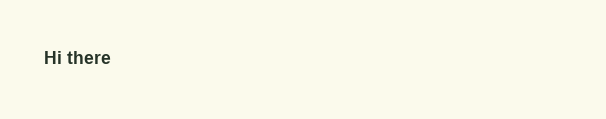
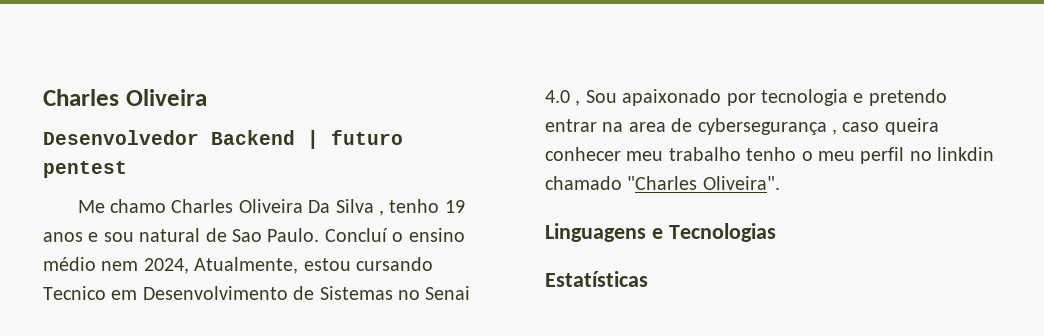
[44,51,111,64] Hi there -> [43,89,207,106] [43,130,403,149] [43,161,127,178] [77,199,465,216] [43,228,465,242] [43,257,433,274] [43,286,471,300] [545,89,947,106] [545,118,939,135] [545,147,995,164] [545,176,780,190] [545,223,776,242] [545,271,648,287] Charles Oliveira // Desenvolvedor Backend | futuro pentest // Me chamo Charles Oliveira Da Silva , tenho 19 anos e sou natural de Sao Paulo. Concluí o ensino médio nem 2024, Atualmente, estou cursando Tecnico em Desenvolvimento de Sistemas no Senai 4.0 , Sou apaixonado por tecnologia e pretendo entrar na area de cybersegurança , caso queira conhecer meu trabalho tenho o meu perfil no linkdin chamado "Charles Oliveira". // Linguagens e Tecnologias // Estatísticas

